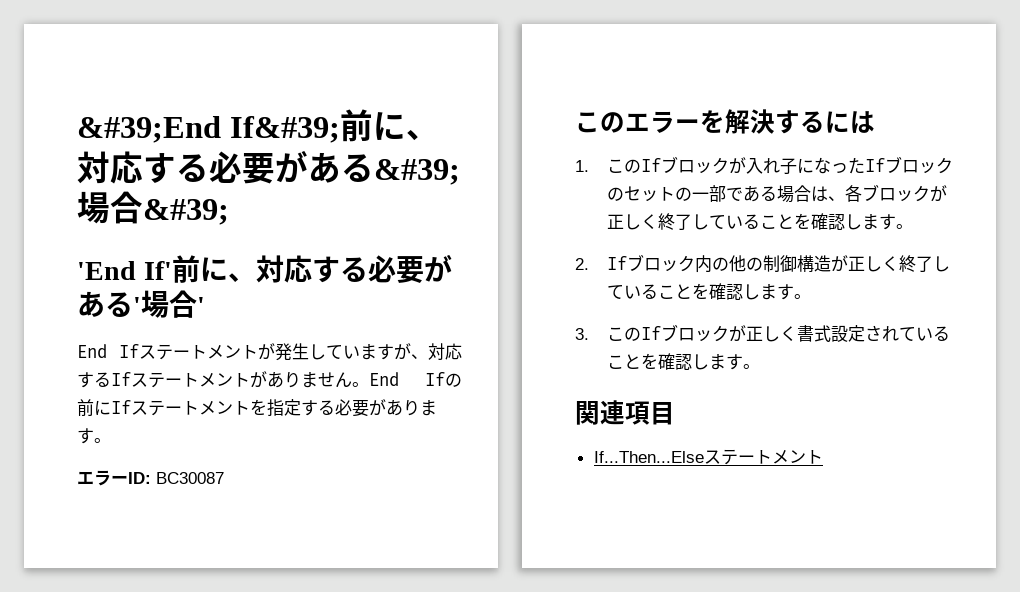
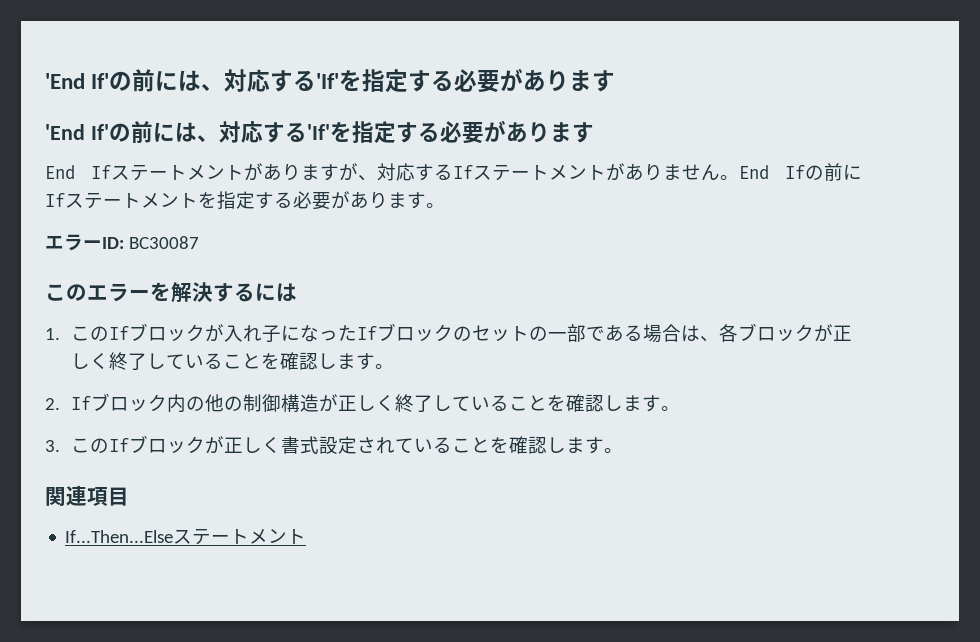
[77,109,439,143] [77,150,460,185] [77,191,229,225] [77,254,452,283] [77,290,205,318] &#39;End If&#39;前に、対応する必要がある&#39;場合&#39; // 'End If'前に、対応する必要がある'場合' -> [45,68,616,93] [45,120,594,144] 'End If'の前には、対応する'If'を指定する必要があります // 'End If'の前には、対応する'If'を指定する必要があります
[275,343,360,361] 発生してい -> [263,163,301,181] あり

